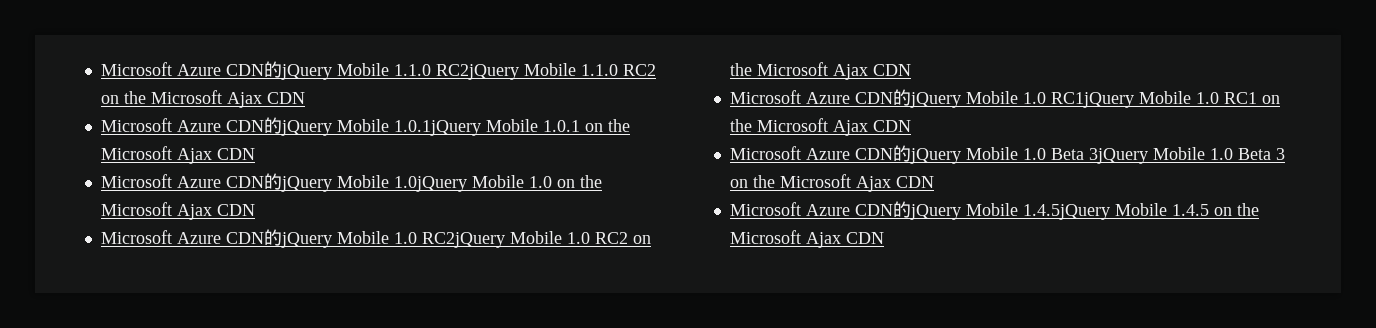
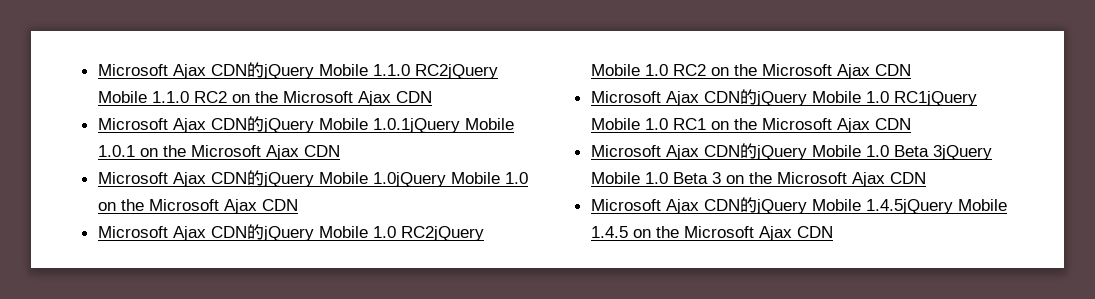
[100,62,221,76] Microsoft Azure -> [97,64,206,79] Microsoft Ajax
[176,120,221,132] Azure -> [172,118,206,133] Ajax
[176,176,221,188] Azure -> [172,172,206,187] Ajax
[176,232,221,244] Azure -> [172,226,206,241] Ajax
[805,92,850,104] Azure -> [665,91,699,106] Ajax
[805,148,850,160] Azure -> [665,145,699,160] Ajax
[805,204,850,216] Azure -> [665,199,699,214] Ajax

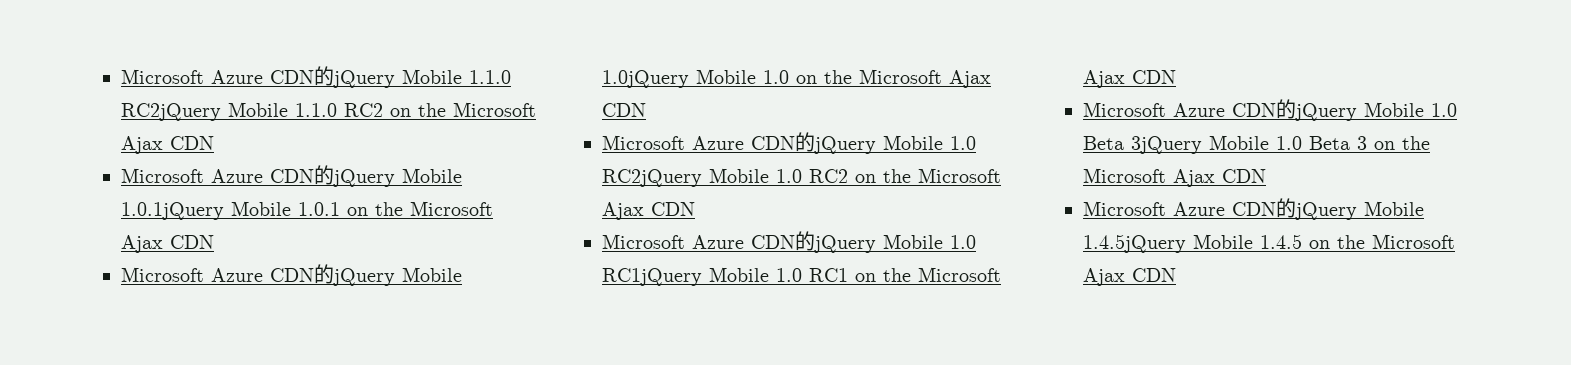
[97,64,206,79] Microsoft Ajax -> [121,69,263,84] Microsoft Azure
[172,118,206,133] Ajax -> [211,169,263,183] Azure
[172,172,206,187] Ajax -> [211,268,263,282] Azure
[172,226,206,241] Ajax -> [692,136,744,150] Azure
[665,91,699,106] Ajax -> [692,235,744,249] Azure
[665,145,699,160] Ajax -> [1173,103,1225,117] Azure
[665,199,699,214] Ajax -> [1173,202,1225,216] Azure

